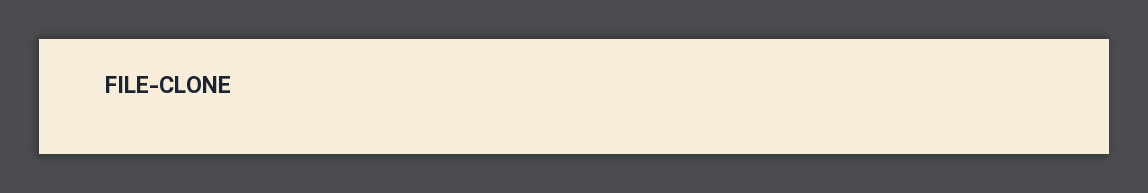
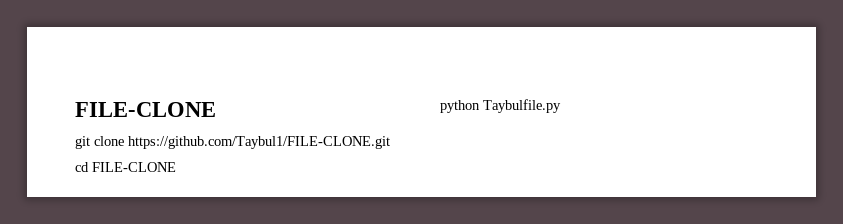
[105,76,231,93] FILE-CLONE -> [75,102,216,117] [75,136,390,149] [75,162,176,172] [440,99,561,113] FILE-CLONE // git clone https://github.com/Taybul1/FILE-CLONE.git // cd FILE-CLONE // python Taybulfile.py

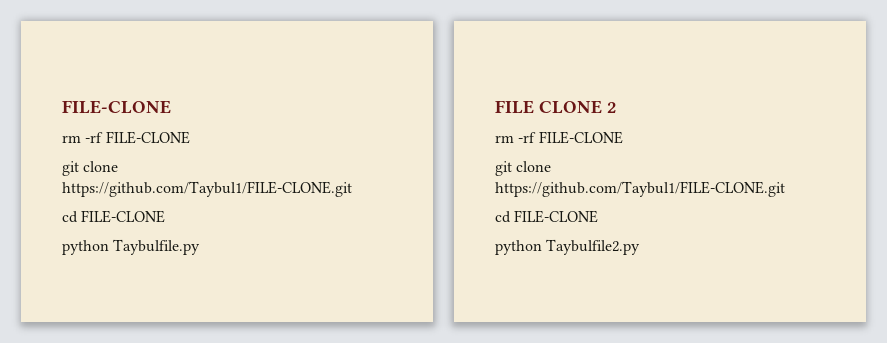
[75,102,216,117] FILE-CLONE -> [62,100,171,114] [62,131,190,144] FILE-CLONE // rm -rf FILE-CLONE
(561, 106) none -> [495,100,617,114] [495,131,623,144] [495,161,552,176] [495,181,785,197] [495,210,599,223] [495,239,641,255] // FILE CLONE 2 // rm -rf FILE-CLONE // git clone https://github.com/Taybul1/FILE-CLONE.git // cd FILE-CLONE // python Taybulfile2.py

